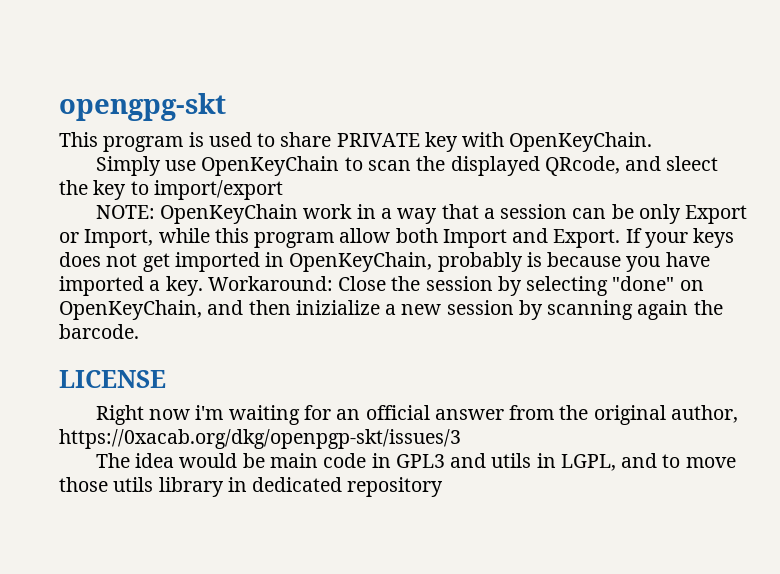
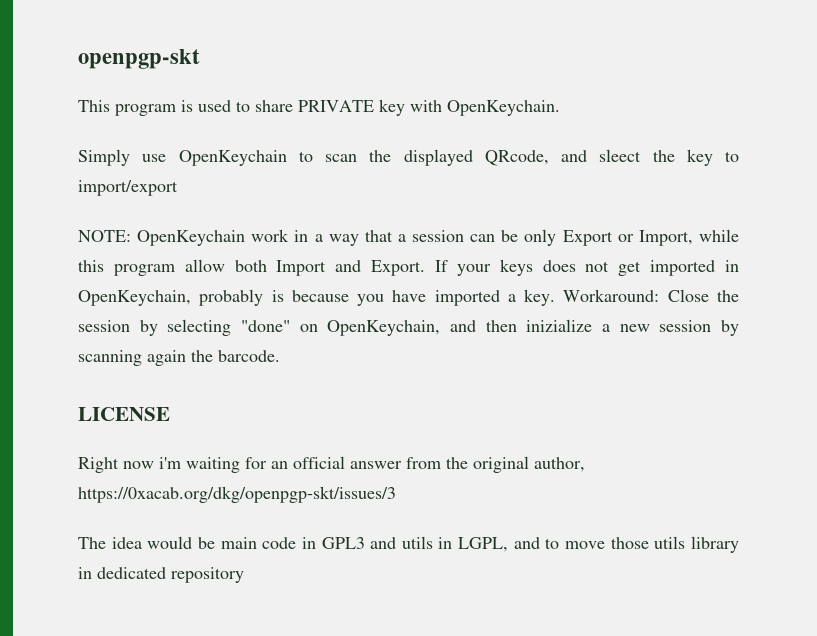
[59,93,226,121] opengpg-skt -> [78,49,200,69] openpgp-skt
[509,132,653,152] OpenKeyChain. -> [447,100,560,116] OpenKeychain.
[201,156,340,176] OpenKeyChain -> [178,150,287,166] OpenKeychain
[160,204,299,224] OpenKeyChain -> [137,230,246,246] OpenKeychain
[289,252,433,272] OpenKeyChain, -> [78,290,191,306] OpenKeychain,
[59,300,202,320] OpenKeyChain, -> [327,320,441,336] OpenKeychain,

